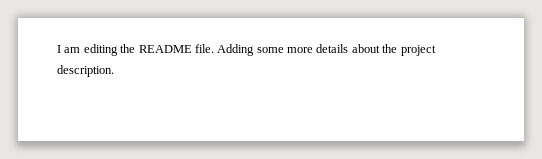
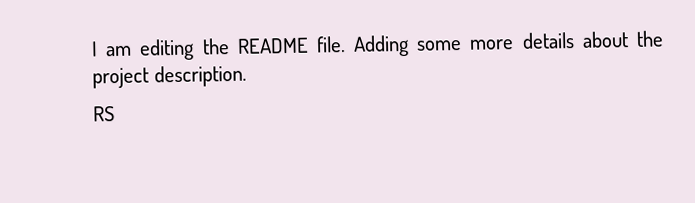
(114, 71) none -> [93,106,115,122] // RS

